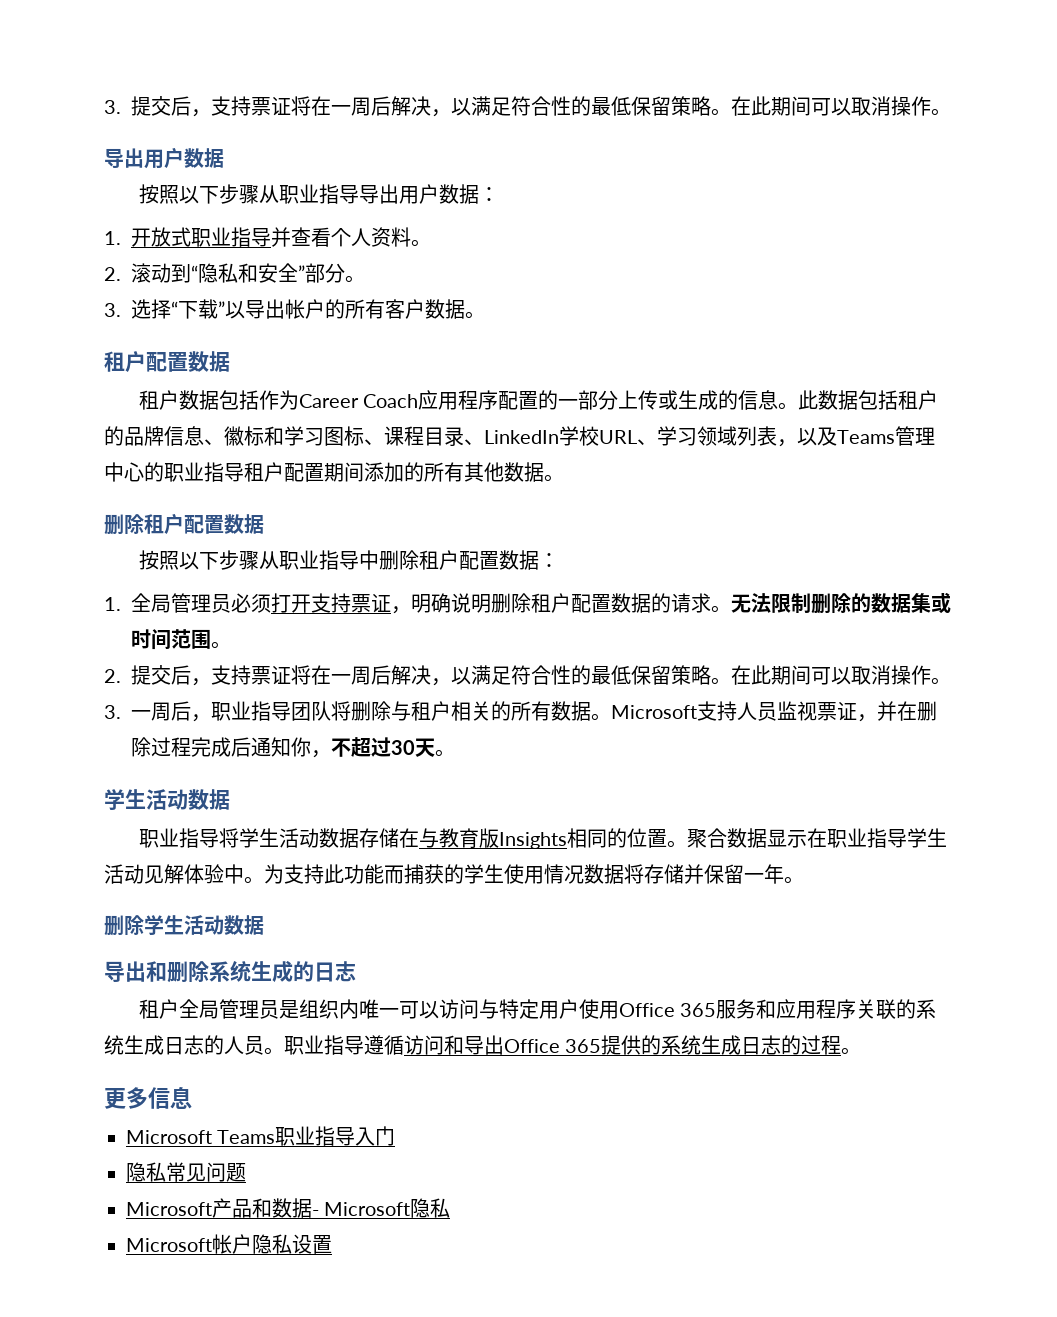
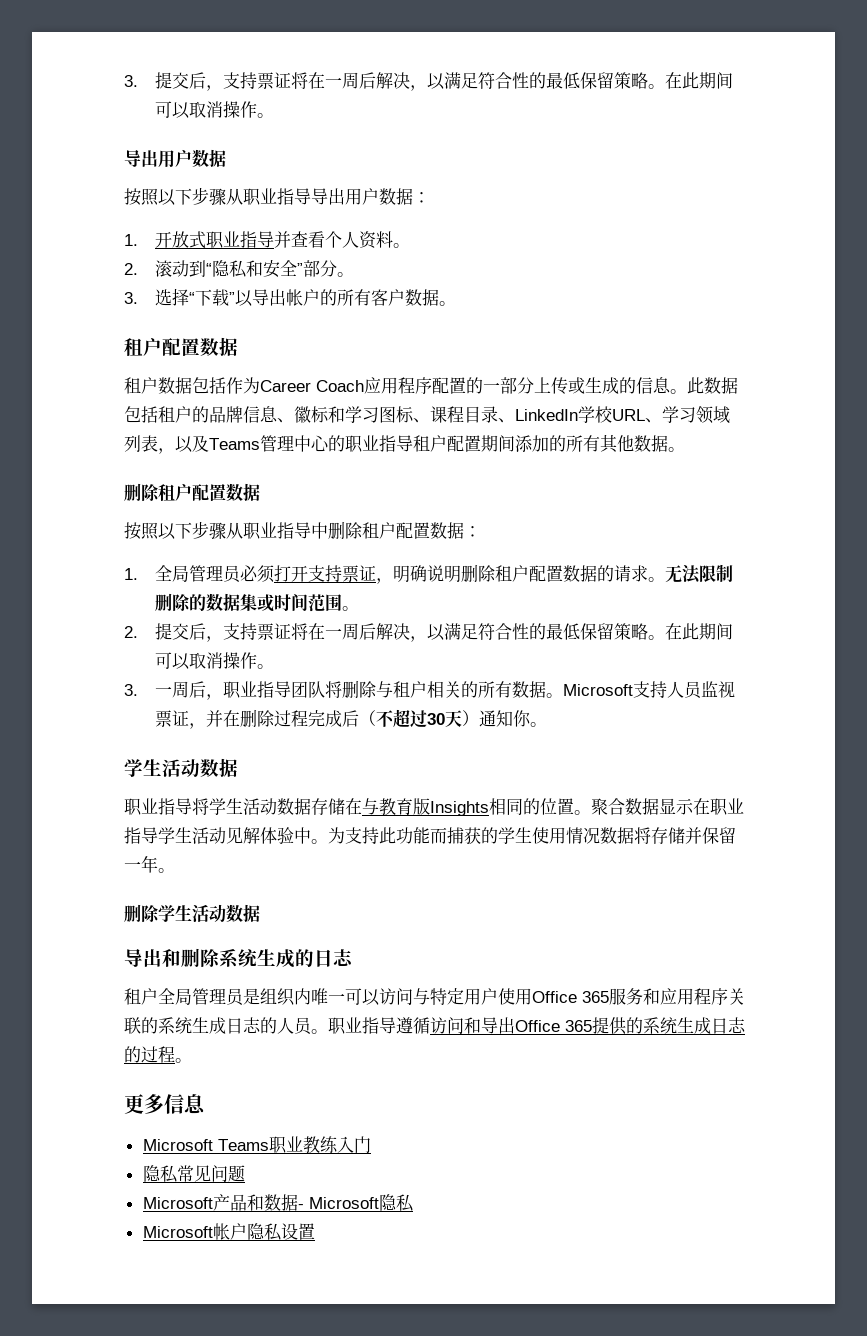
[251,737,331,758] 通知你， -> [358,710,376,726] （
(435, 747) none -> [461,710,531,727] ）通知你
[315,1126,356,1146] 指导 -> [302,1136,338,1154] 教练

